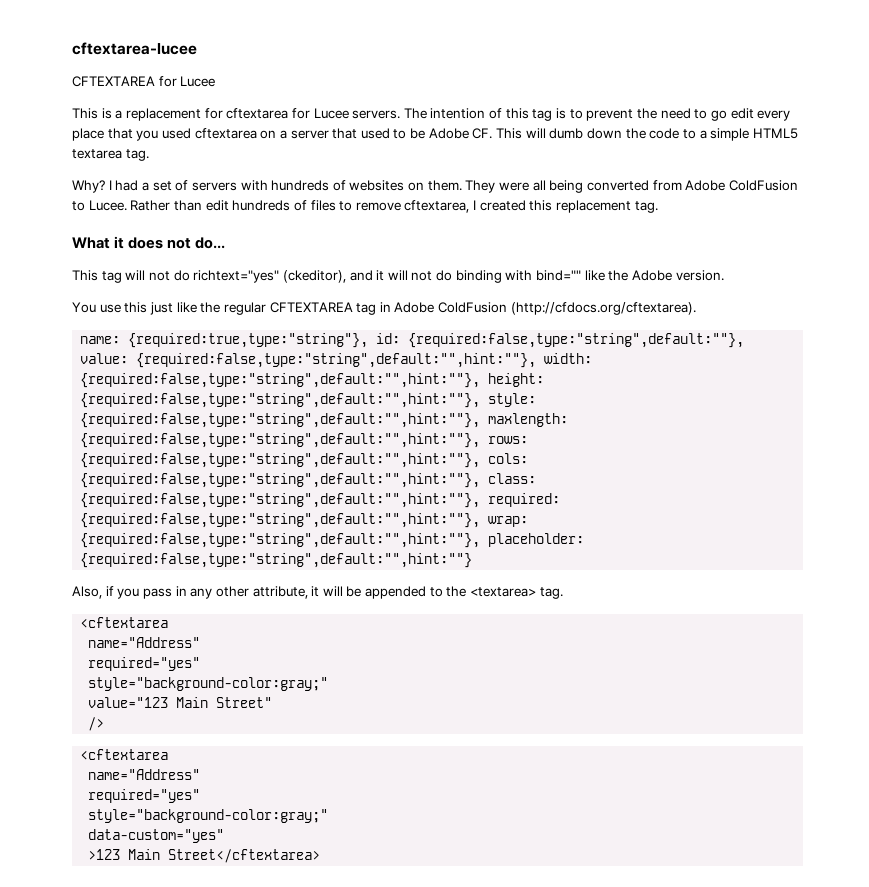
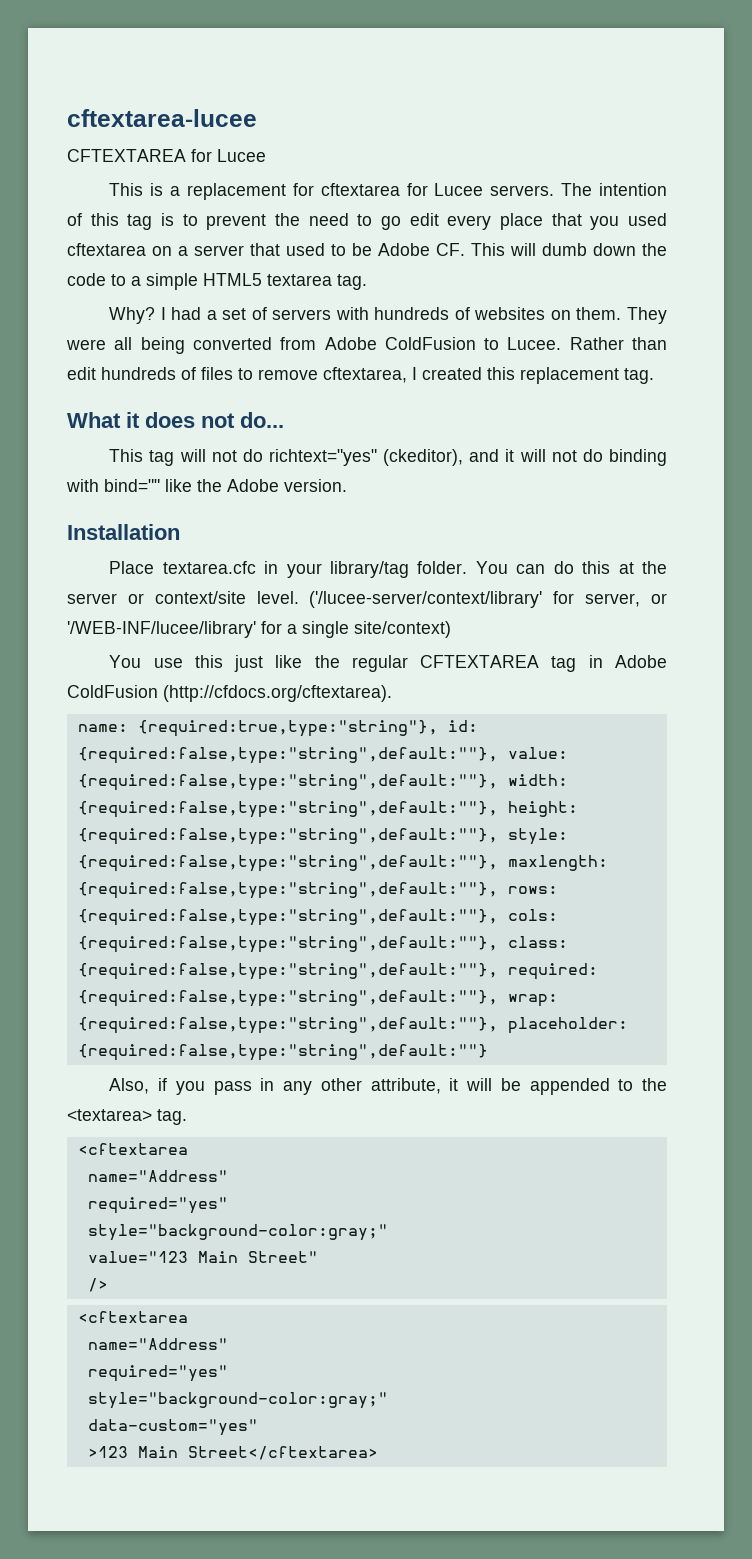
(724, 275) none -> [67,524,180,540] [109,561,667,578] [67,591,667,608] [67,621,451,638] // Installation // Place textarea.cfc in your library/tag folder. You can do this at the server or context/site level. ('/lucee-server/context/library' for server, or '/WEB-INF/lucee/library' for a single site/context)
[136,353,593,368] [80,373,545,388] [80,393,537,408] [80,413,569,428] [80,433,529,448] [80,453,529,468] [80,473,537,488] [80,493,561,508] [80,513,529,528] [80,533,585,548] [80,553,473,568] {required:false,type:"string",default:"",hint:""}, width: {required:false,type:"string",default:"",hint:""}, height: {required:false,type:"string",default:"",hint:""}, style: {required:false,type:"string",default:"",hint:""}, maxlength: {required:false,type:"string",default:"",hint:""}, rows: {required:false,type:"string",default:"",hint:""}, cols: {required:false,type:"string",default:"",hint:""}, class: {required:false,type:"string",default:"",hint:""}, required: {required:false,type:"string",default:"",hint:""}, wrap: {required:false,type:"string",default:"",hint:""}, placeholder: {required:false,type:"string",default:"",hint:""} -> [77,774,568,791] [77,801,578,818] [77,828,568,845] [77,855,608,872] [77,882,558,899] [77,909,558,926] [77,936,568,953] [77,963,598,980] [77,990,558,1007] [77,1017,628,1034] [77,1044,488,1061] {required:false,type:"string",default:""}, width: {required:false,type:"string",default:""}, height: {required:false,type:"string",default:""}, style: {required:false,type:"string",default:""}, maxlength: {required:false,type:"string",default:""}, rows: {required:false,type:"string",default:""}, cols: {required:false,type:"string",default:""}, class: {required:false,type:"string",default:""}, required: {required:false,type:"string",default:""}, wrap: {required:false,type:"string",default:""}, placeholder: {required:false,type:"string",default:""}

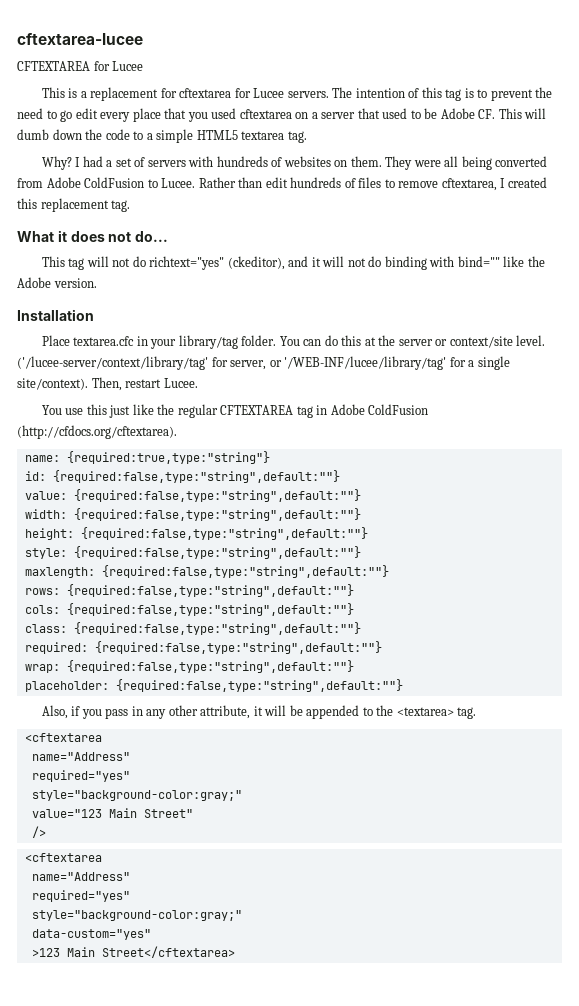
[309,591,543,608] ('/lucee-server/context/library' -> [17,356,208,370] ('/lucee-server/context/library/tag'
[67,621,256,638] '/WEB-INF/lucee/library' -> [284,356,447,370] '/WEB-INF/lucee/library/tag'
[354,621,451,638] site/context) -> [17,377,198,391] site/context). Then, restart Lucee.
[137,720,478,737] [77,747,568,764] [77,774,568,791] [77,801,578,818] [77,828,568,845] [77,855,608,872] [77,882,558,899] [77,909,558,926] [77,936,568,953] [77,963,598,980] [77,990,558,1007] [77,1017,498,1034] {required:true,type:"string"}, id: {required:false,type:"string",default:""}, value: {required:false,type:"string",default:""}, width: {required:false,type:"string",default:""}, height: {required:false,type:"string",default:""}, style: {required:false,type:"string",default:""}, maxlength: {required:false,type:"string",default:""}, rows: {required:false,type:"string",default:""}, cols: {required:false,type:"string",default:""}, class: {required:false,type:"string",default:""}, required: {required:false,type:"string",default:""}, wrap: {required:false,type:"string",default:""}, -> [66,451,270,464] [24,470,340,483] [24,489,361,502] [24,508,361,521] [24,527,368,540] [24,546,361,559] [24,565,389,578] [24,584,354,597] [24,603,354,616] [24,622,361,635] [24,641,382,654] [24,660,354,673] {required:true,type:"string"} // id: {required:false,type:"string",default:""} // value: {required:false,type:"string",default:""} // width: {required:false,type:"string",default:""} // height: {required:false,type:"string",default:""} // style: {required:false,type:"string",default:""} // maxlength: {required:false,type:"string",default:""} // rows: {required:false,type:"string",default:""} // cols: {required:false,type:"string",default:""} // class: {required:false,type:"string",default:""} // required: {required:false,type:"string",default:""} // wrap: {required:false,type:"string",default:""} //

